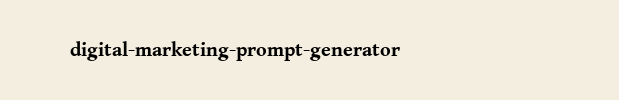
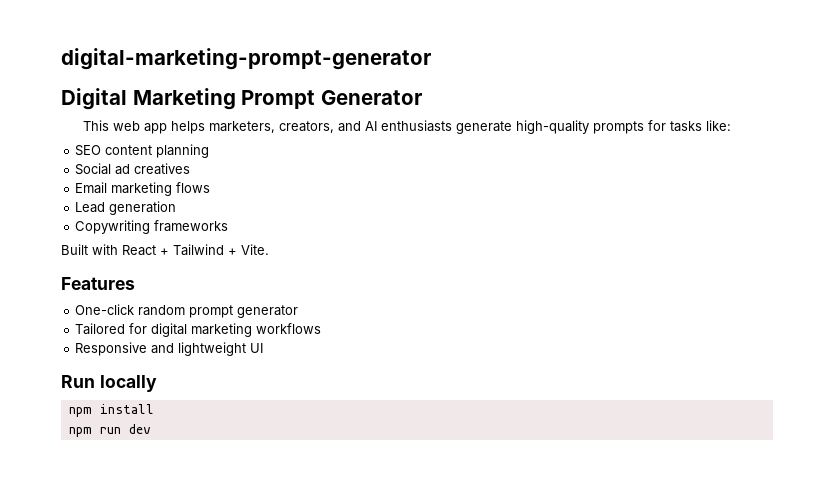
(400, 51) none -> [61,88,422,110] [82,120,731,134] [75,144,210,158] [75,163,191,175] [75,182,211,196] [75,201,177,215] [75,220,229,234] [61,244,269,256] [61,277,135,290] [75,304,299,318] [75,323,322,337] [75,342,264,356] [61,375,157,392] [68,404,154,417] [68,424,151,437] // Digital Marketing Prompt Generator // This web app helps marketers, creators, and AI enthusiasts generate high-quality prompts for tasks like: // SEO content planning // Social ad creatives // Email marketing flows // Lead generation // Copywriting frameworks // Built with React + Tailwind + Vite. // Features // One-click random prompt generator // Tailored for digital marketing workflows // Responsive and lightweight UI // Run locally // npm install // npm run dev

